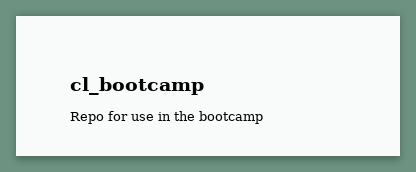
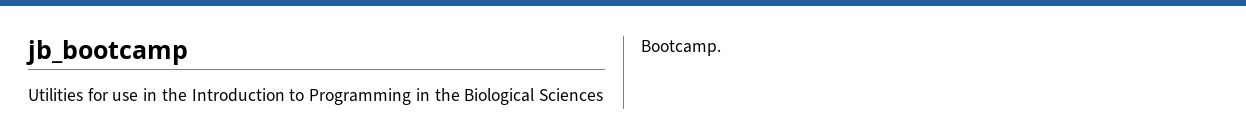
[70,77,204,95] [70,112,104,124] cl_bootcamp // Repo -> [26,40,188,65] [28,88,83,101] jb_bootcamp // Utilities
[199,111,263,124] bootcamp -> [191,88,603,105] [641,40,721,56] Introduction to Programming in the Biological Sciences Bootcamp.

